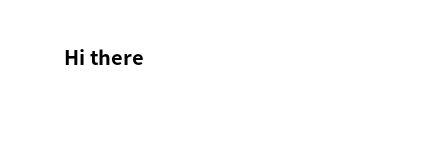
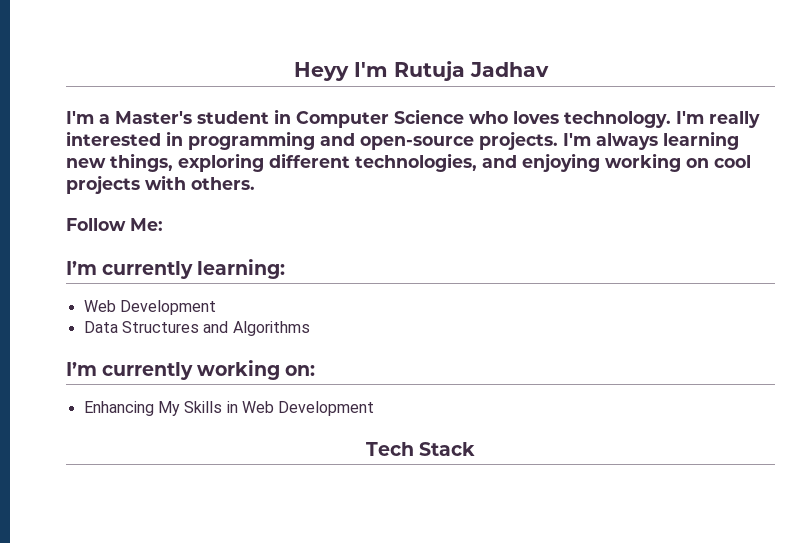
[64,49,145,65] Hi there -> [293,61,549,81] [66,109,760,128] [66,131,739,150] [66,153,751,172] [66,175,255,194] [66,218,163,231] [66,259,286,279] [83,300,216,315] [83,321,310,336] [66,360,316,380] [83,401,375,416] [365,442,476,456] Heyy I'm Rutuja Jadhav // I'm a Master's student in Computer Science who loves technology. I'm really interested in programming and open-source projects. I'm always learning new things, exploring different technologies, and enjoying working on cool projects with others. // Follow Me: // I’m currently learning: // Web Development // Data Structures and Algorithms // I’m currently working on: // Enhancing My Skills in Web Development // Tech Stack

